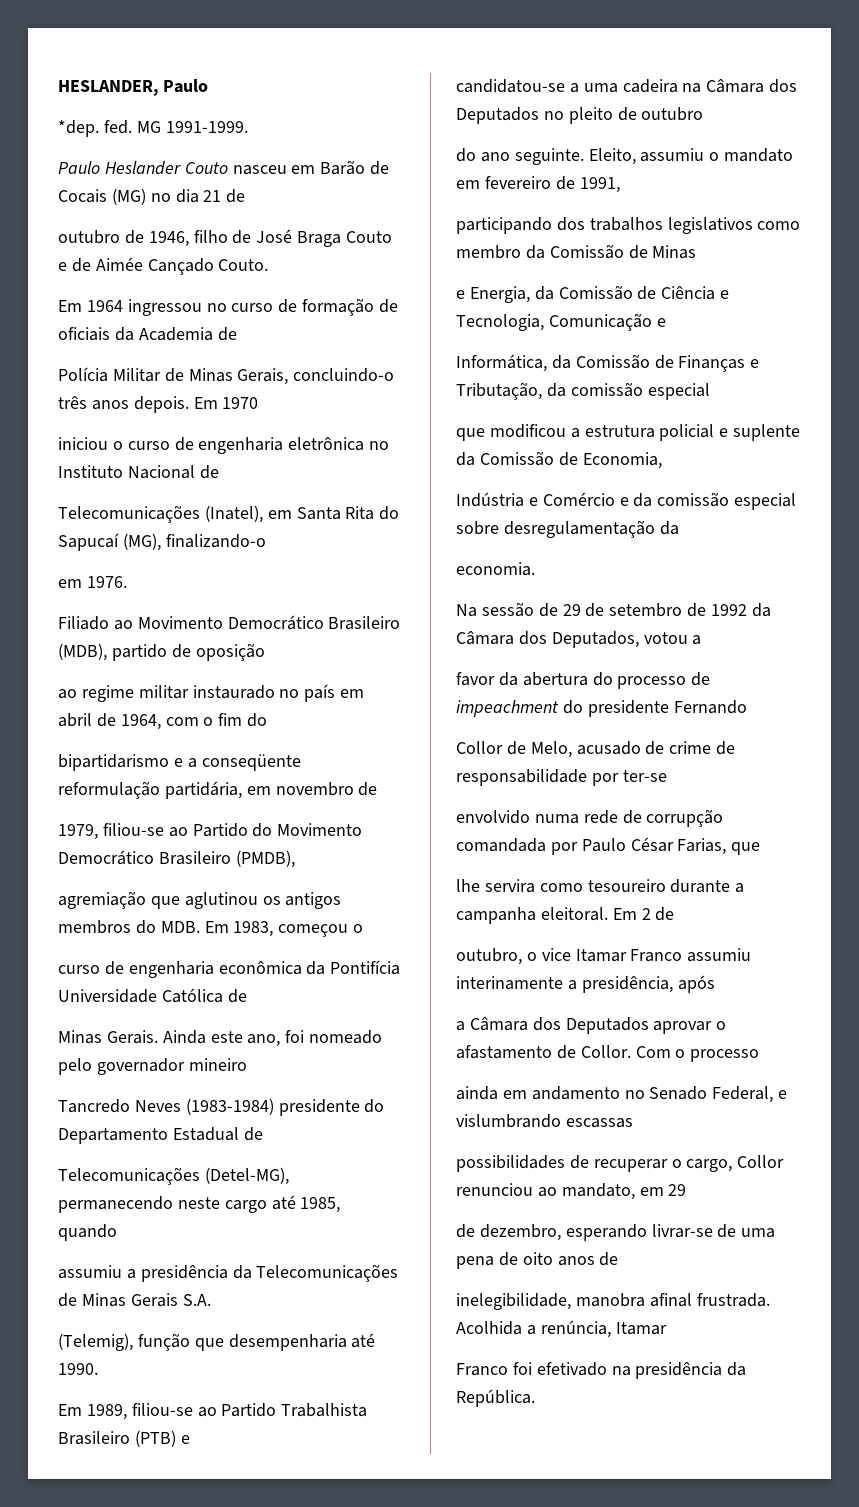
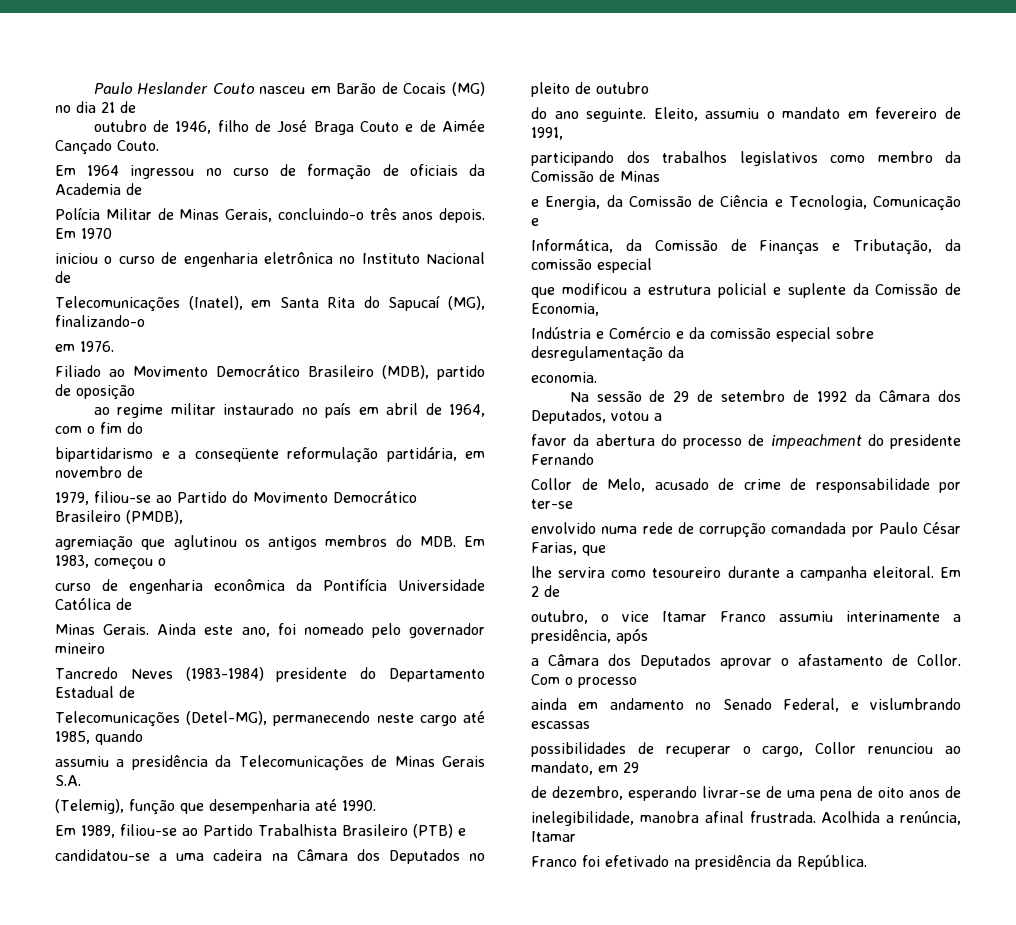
[58,79,208,96] [58,120,248,137] HESLANDER, Paulo // *dep. fed. MG 1991-1999. // -> (93, 88) none

